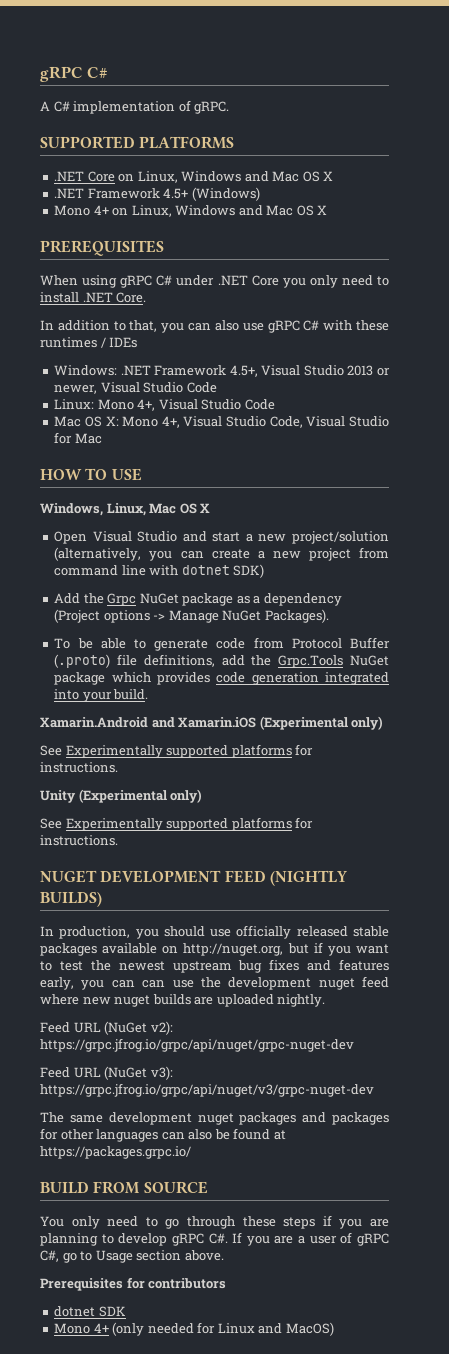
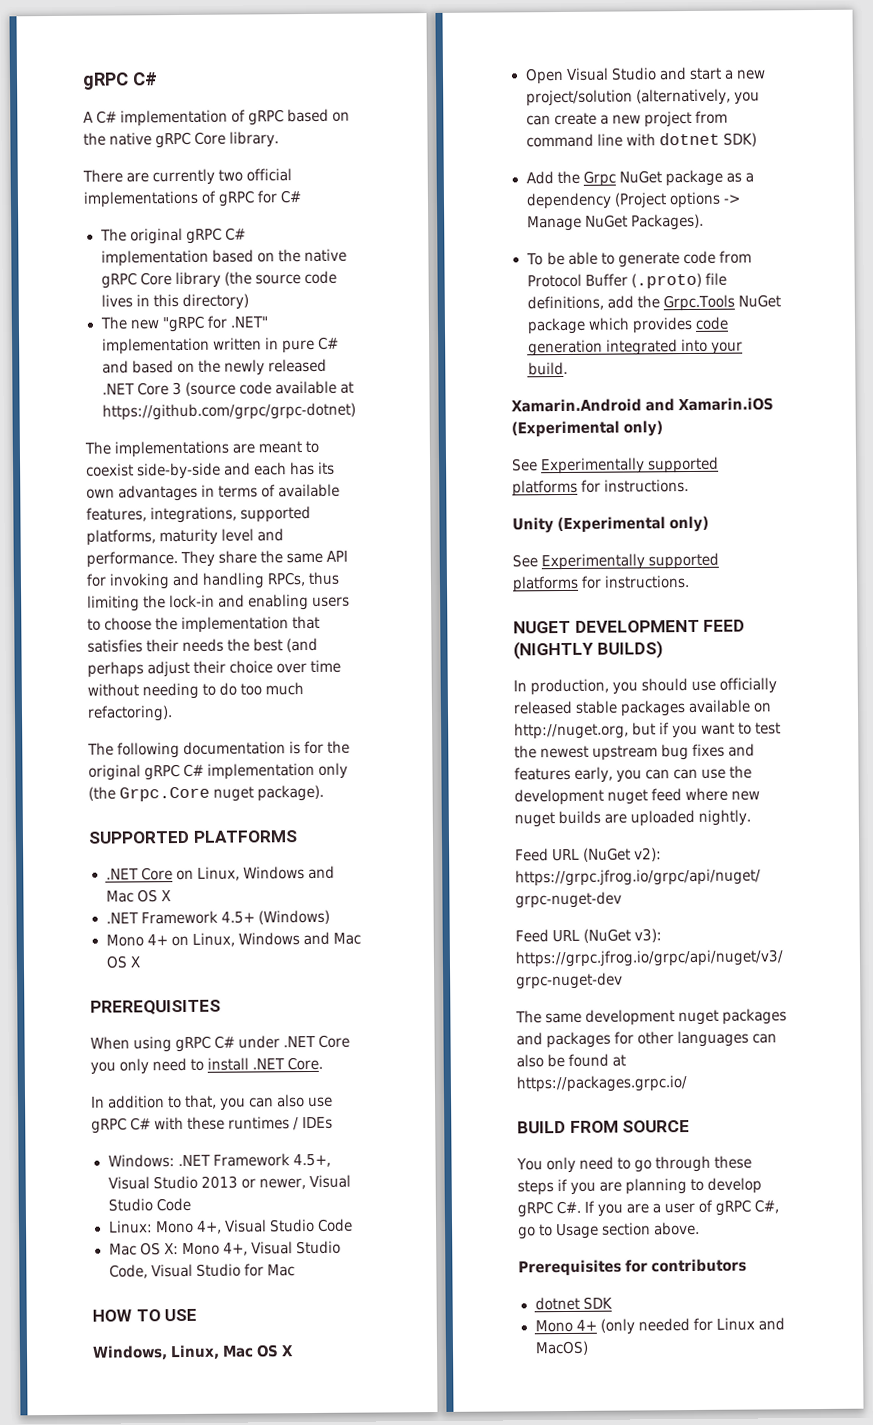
[194,101,230,114] gRPC. -> [248,108,351,126] [83,131,280,149] [82,168,293,186] [83,190,302,208] [99,227,246,245] [100,248,347,267] [100,270,337,289] [100,293,249,310] [99,315,268,333] [101,336,339,355] [101,358,327,376] [101,380,354,396] [101,402,356,421] [84,440,320,458] [86,461,336,480] [86,483,341,502] [86,505,312,524] [86,528,285,546] [86,550,349,568] [86,571,340,590] [87,593,351,612] [87,615,321,634] [87,637,319,653] [87,659,342,678] [87,682,305,700] [87,705,173,722] [87,740,351,759] [88,762,349,781] [88,784,325,802] gRPC based on the native gRPC Core library. // There are currently two official implementations of gRPC for C# // The original gRPC C# implementation based on the native gRPC Core library (the source code lives in this directory) // The new "gRPC for .NET" implementation written in pure C# and based on the newly released .NET Core 3 (source code available at https://github.com/grpc/grpc-dotnet) // The implementations are meant to coexist side-by-side and each has its own advantages in terms of available features, integrations, supported platforms, maturity level and performance. They share the same API for invoking and handling RPCs, thus limiting the lock-in and enabling users to choose the implementation that satisfies their needs the best (and perhaps adjust their choice over time without needing to do too much refactoring). // The following documentation is for the original gRPC C# implementation only (the Grpc.Core nuget package).

